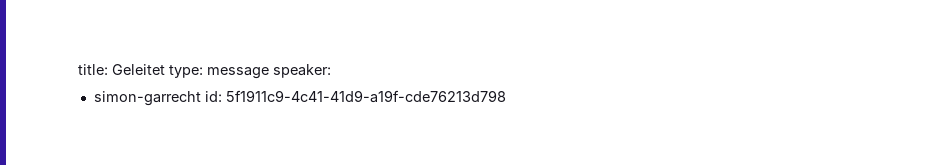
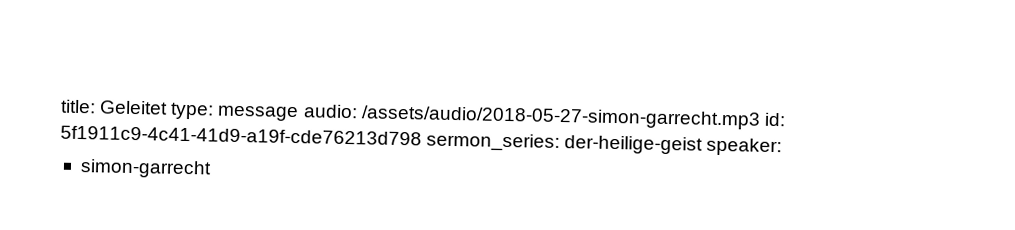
(269, 73) none -> [302,104,786,130] [60,125,704,155] audio: /assets/audio/2018-05-27-simon-garrecht.mp3 id: 5f1911c9-4c41-41d9-a19f-cde76213d798 sermon_series: der-heilige-geist
[204,90,506,103] id: 5f1911c9-4c41-41d9-a19f-cde76213d798 -> (212, 169) none

